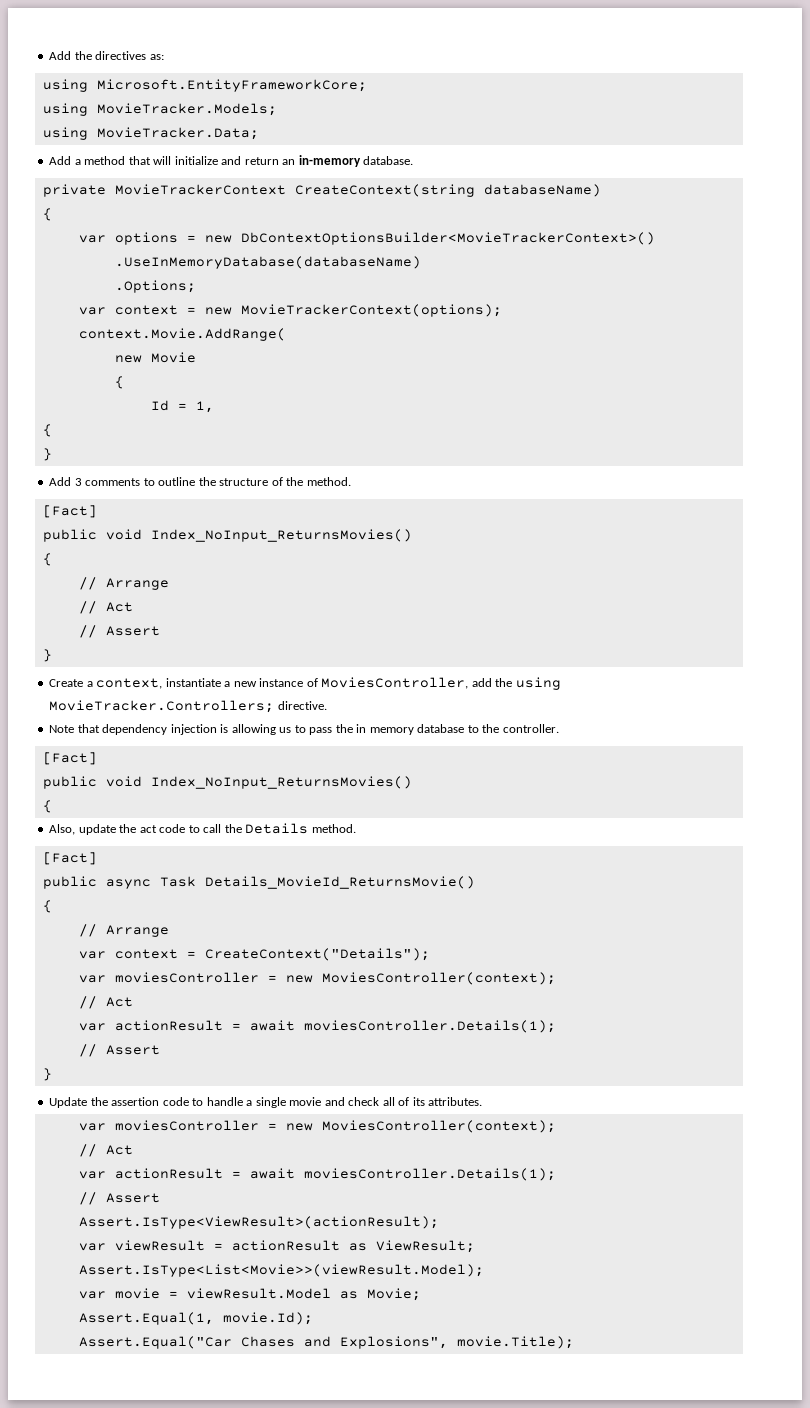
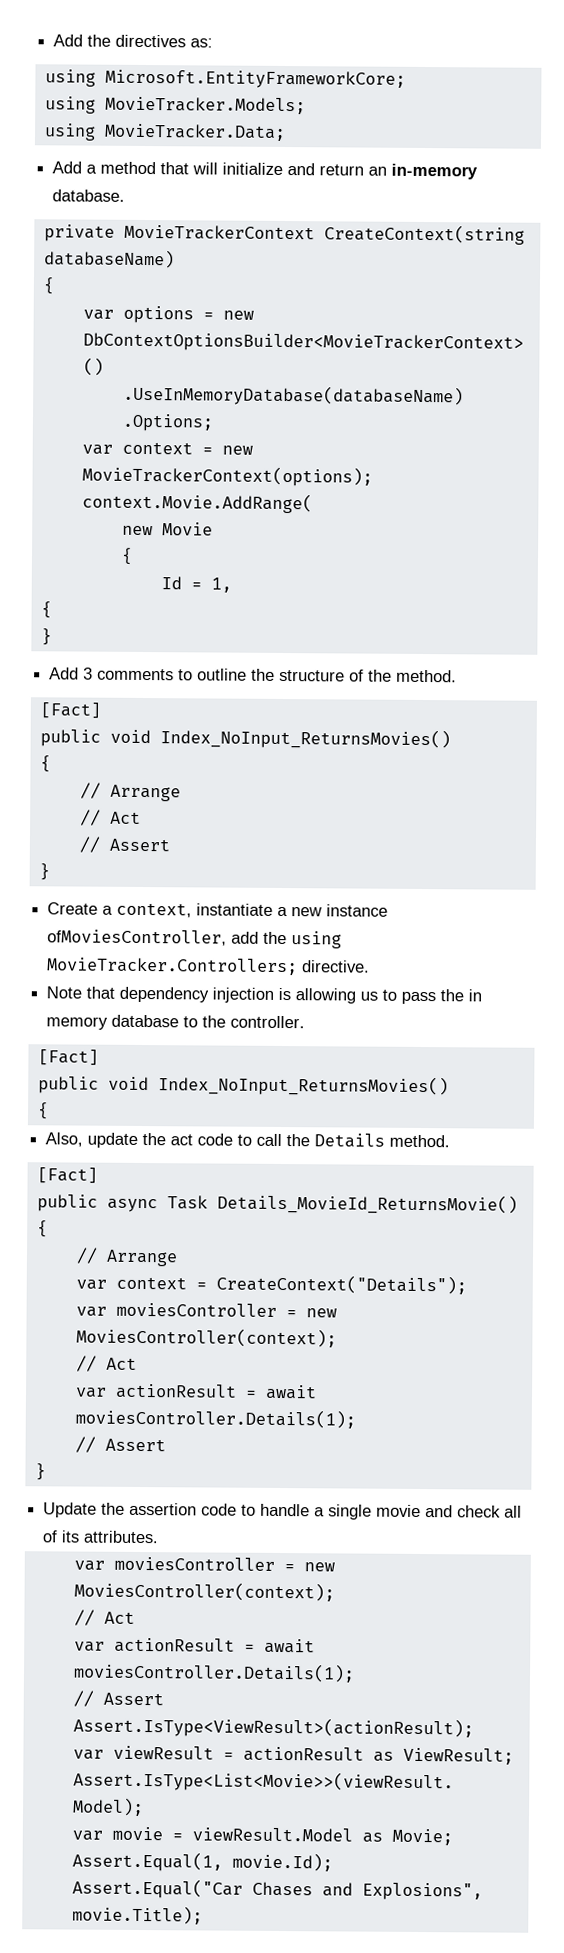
[306,677,469,689] of MoviesController, -> [47,929,228,946] ofMoviesController,

